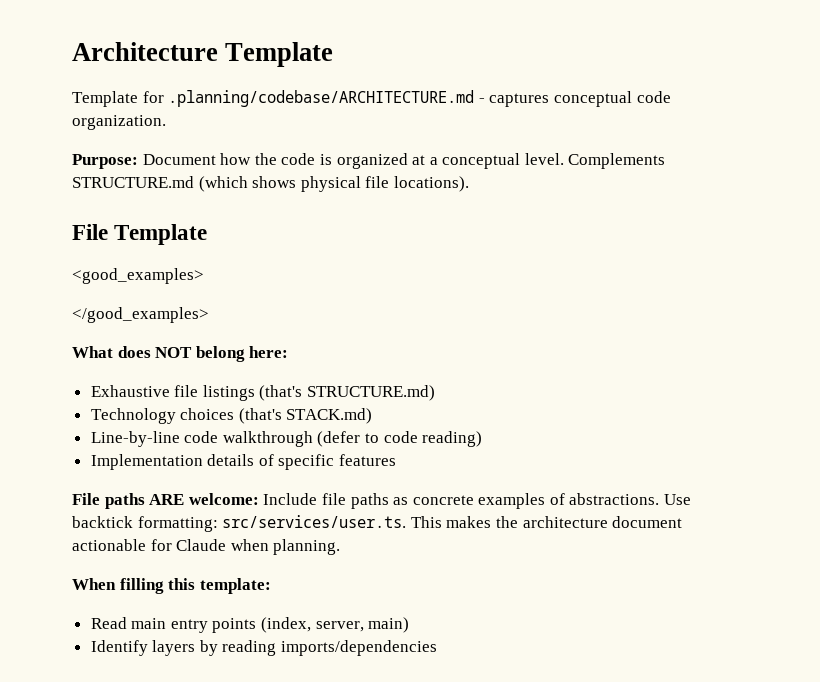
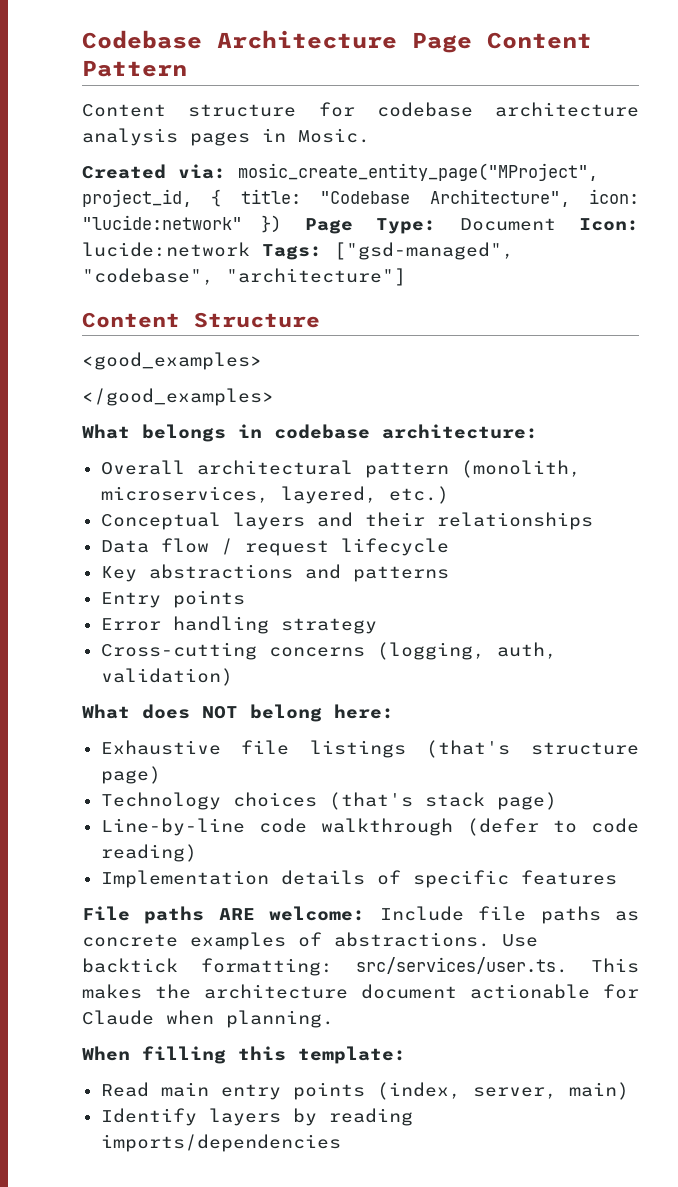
[72,42,334,67] [72,90,671,107] [72,115,166,130] [72,153,666,169] [72,176,469,192] [72,224,208,245] [72,268,204,284] [72,307,209,323] Architecture Template // Template for .planning/codebase/ARCHITECTURE.md - captures conceptual code organization. // Purpose: Document how the code is organized at a conceptual level. Complements STRUCTURE.md (which shows physical file locations). // File Template // <good_examples> // </good_examples> -> [82,30,592,53] [82,60,187,77] [82,102,639,117] [82,128,370,146] [82,163,598,181] [82,189,639,207] [82,215,639,234] [82,242,514,260] [82,268,406,286] [82,312,320,328] [82,352,262,370] [82,388,274,406] [82,424,538,442] [100,460,581,478] [100,486,449,504] [100,512,593,530] [100,538,449,556] [100,564,449,582] [100,590,245,608] [100,616,377,634] [100,642,557,660] [100,668,233,686] Codebase Architecture Page Content Pattern // Content structure for codebase architecture analysis pages in Mosic. // Created via: mosic_create_entity_page("MProject", project_id, { title: "Codebase Architecture", icon: "lucide:network" }) Page Type: Document Icon: lucide:network Tags: ["gsd-managed", "codebase", "architecture"] // Content Structure // <good_examples> // </good_examples> // What belongs in codebase architecture: // Overall architectural pattern (monolith, microservices, layered, etc.) // Conceptual layers and their relationships // Data flow / request lifecycle // Key abstractions and patterns // Entry points // Error handling strategy // Cross-cutting concerns (logging, auth, validation)
[307,385,436,401] STRUCTURE.md) -> [531,742,639,755] [100,766,161,784] structure page)
[286,408,373,424] STACK.md) -> [424,792,557,810] stack page)

